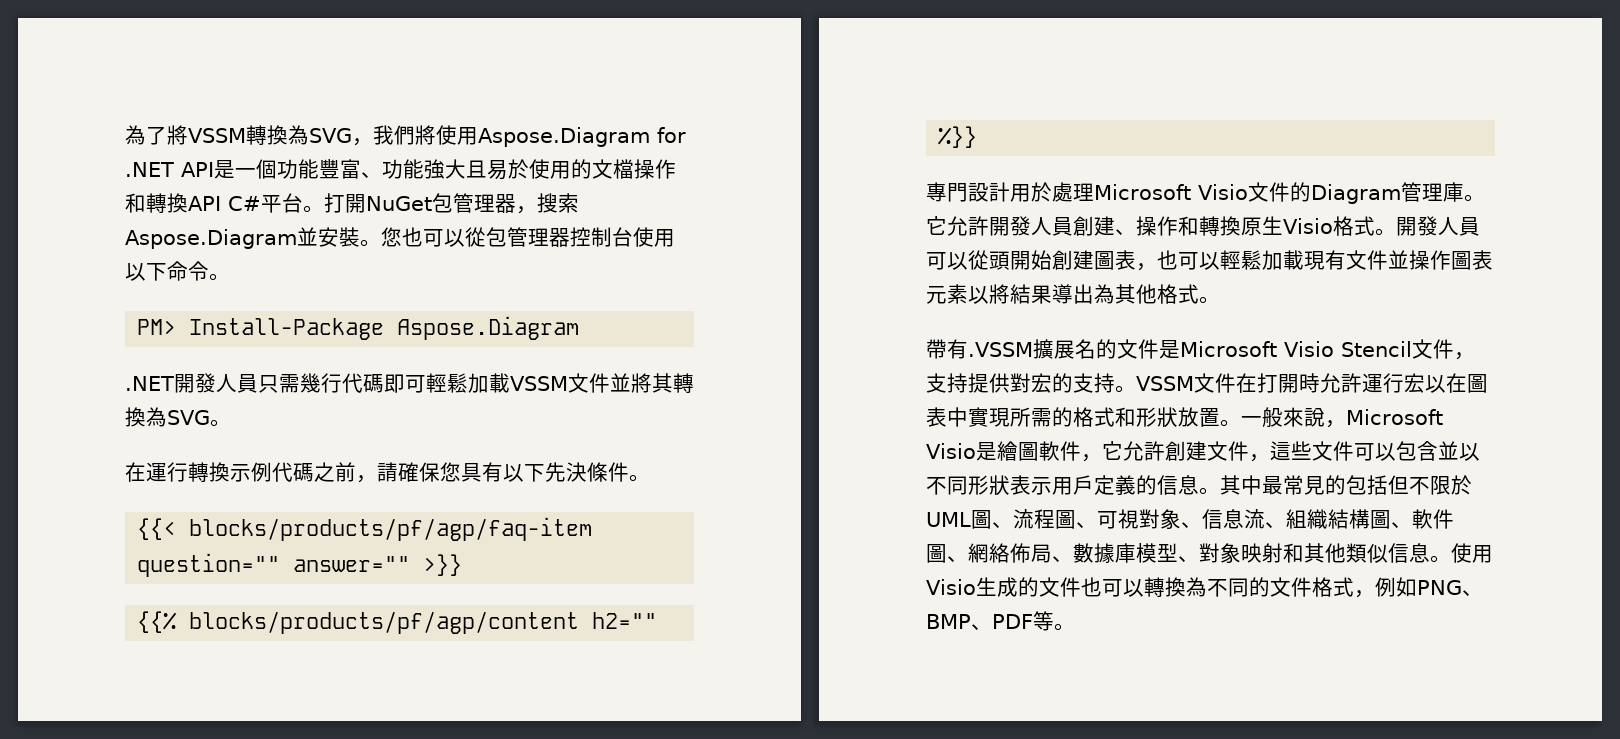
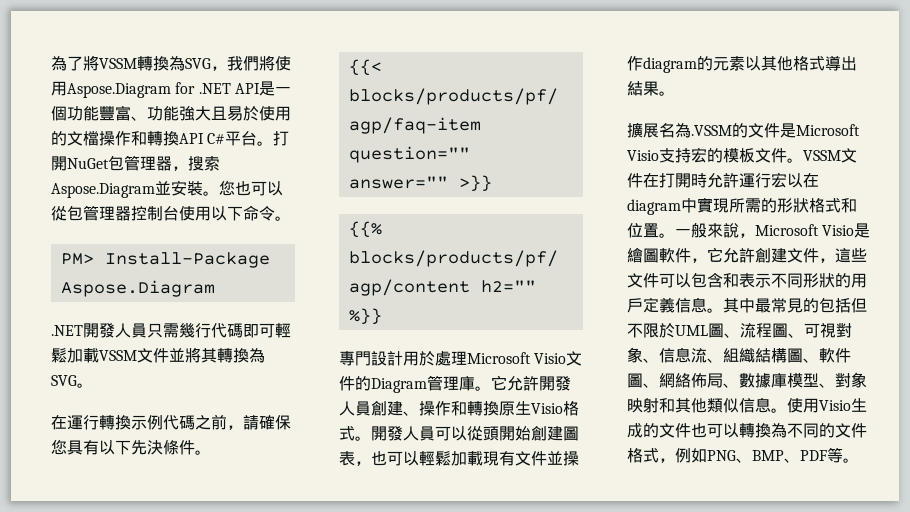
[1451,250,1493,270] [926,284,1220,304] [926,339,1475,360] [926,373,1115,393] 圖表元素以將結果導出為其他格式。 // 帶有.VSSM擴展名的文件是Microsoft Visio Stencil文件，支持提供對宏的支持 -> [643,55,857,73] [627,81,675,96] [627,122,860,138] [627,147,787,163] diagram的元素以其他格式導出結果。 // 擴展名為.VSSM的文件是Microsoft Visio支持宏的模板文件
[1467,374,1488,393] [926,407,947,427] 圖表 -> [627,199,681,215] diagram
[1073,407,1199,428] 格式和形狀放 -> [777,198,857,213] [627,223,643,238] 形狀格式和位
[1438,441,1480,461] 並以 -> [723,273,771,288] 和表示
[1010,475,1052,495] 表示 -> [835,273,851,288] 的
[1136,475,1157,495] 的 -> (675, 305) none

